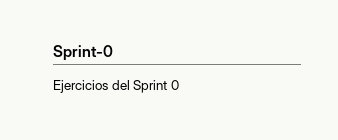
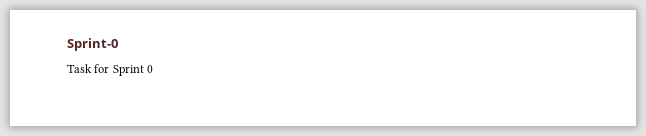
[53,80,130,93] Ejercicios del -> [67,64,110,73] Task for

